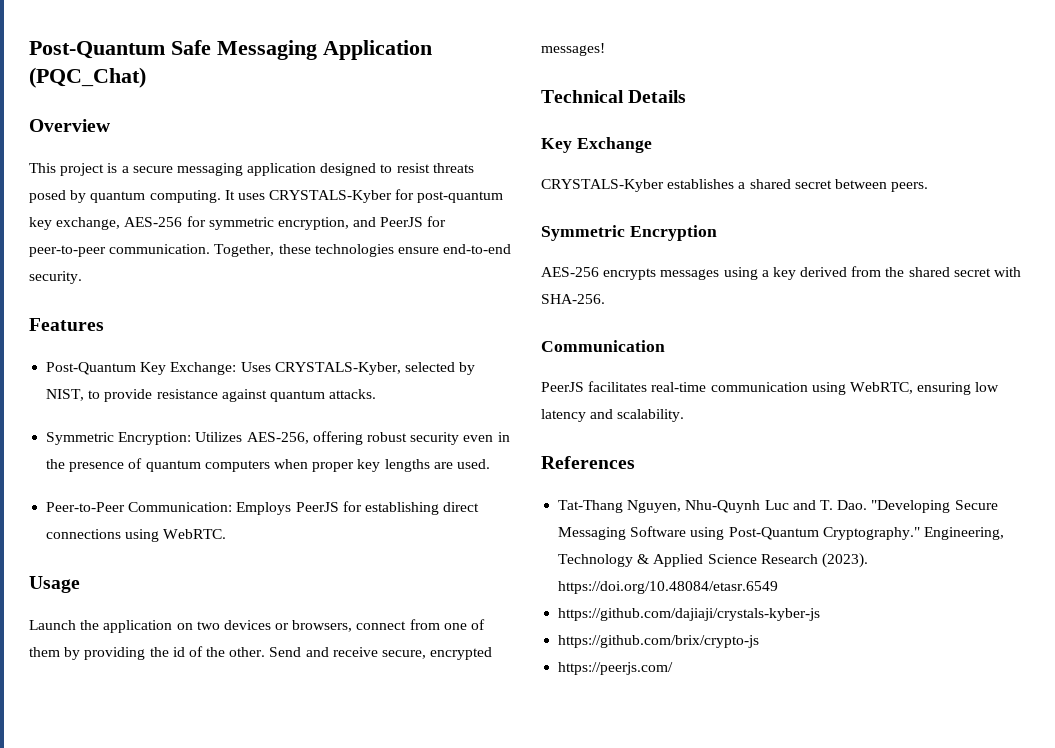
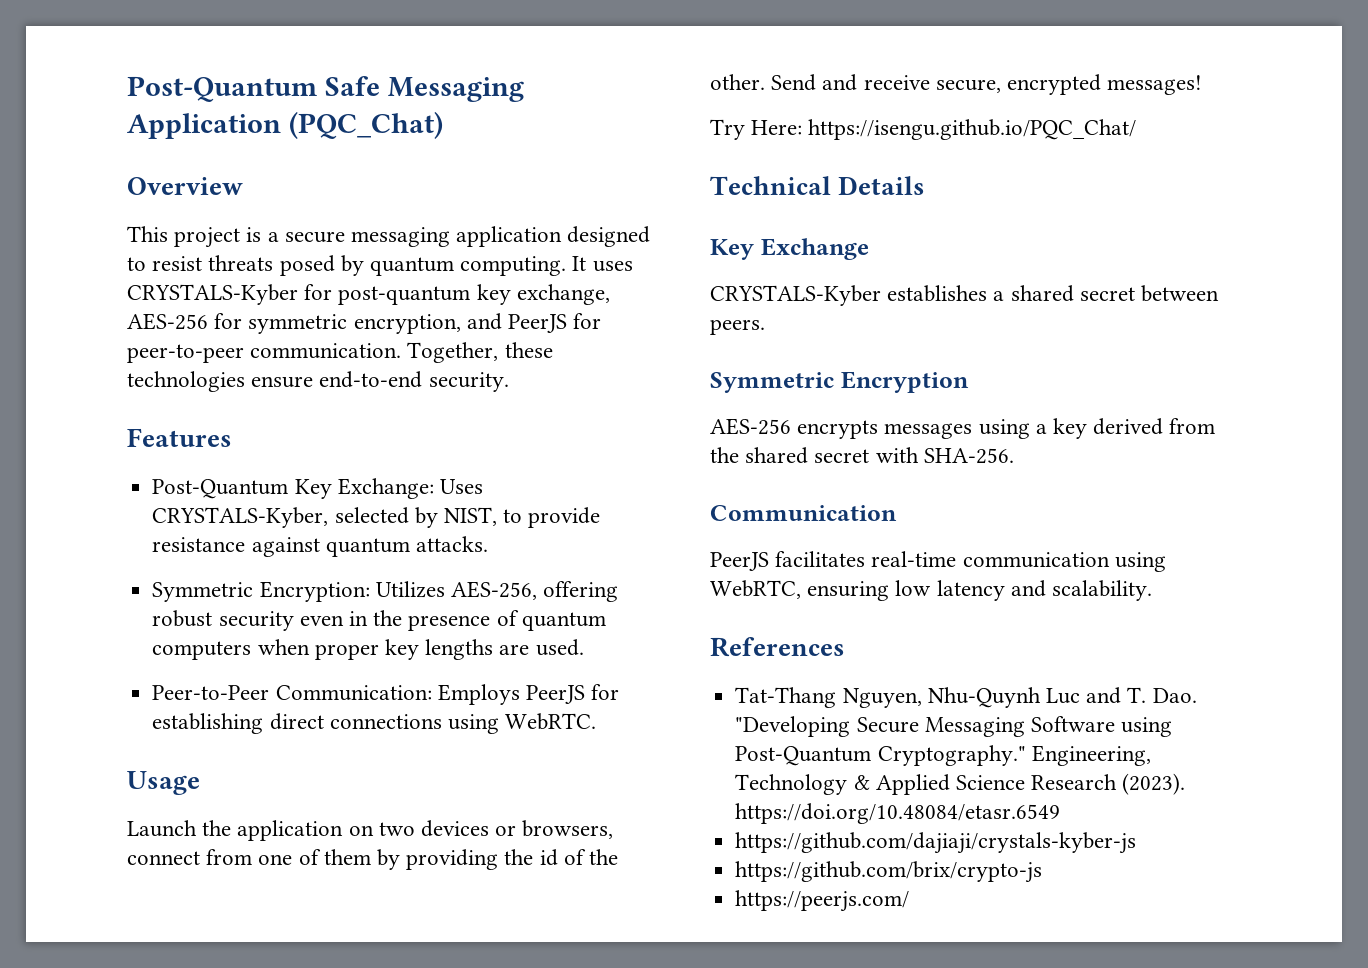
(605, 49) none -> [710,119,1137,140] // Try Here: https://isengu.github.io/PQC_Chat/

